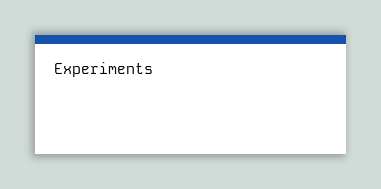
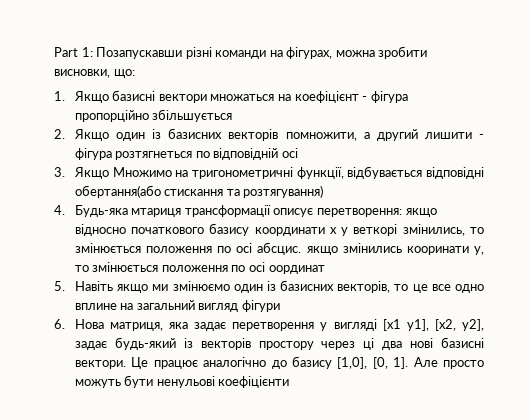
[54,62,153,77] Experiments -> [54,46,428,59] [54,69,135,78] [54,90,408,103] [74,109,233,122] [54,128,484,141] [74,148,298,160] [54,166,484,179] [74,185,324,198] [54,205,437,217] [74,223,485,236] [74,242,485,255] [74,262,325,274] [54,280,484,293] [74,300,280,312] [54,319,484,331] [74,337,484,350] [74,356,484,369] [74,375,290,388] Part 1: Позапускавши різні команди на фігурах, можна зробити висновки, що: // 1. Якщо базисні вектори множаться на коефіцієнт - фігура пропорційно збільшується // 2. Якщо один із базисних векторів помножити, а другий лишити - фігура розтягнеться по відповідній осі // 3. Якщо Множимо на тригонометричні функції, відбувається відповідні обертання(або стискання та розтягування) // 4. Будь-яка мтариця трансформації описує перетворення: якщо відносно початкового базису координати х у веткорі змінились, то змінюється положення по осі абсцис. якщо змінились кооринати у, то змінюється положення по осі оординат // 5. Навіть якщо ми змінюємо один із базисних векторів, то це все одно вплине на загальний вигляд фігури // 6. Нова матриця, яка задає перетворення у вигляді [x1 y1], [x2, y2], задає будь-який із векторів простору через ці два нові базисні вектори. Це працює аналогічно до базису [1,0], [0, 1]. Але просто можуть бути ненульові коефіцієнти

